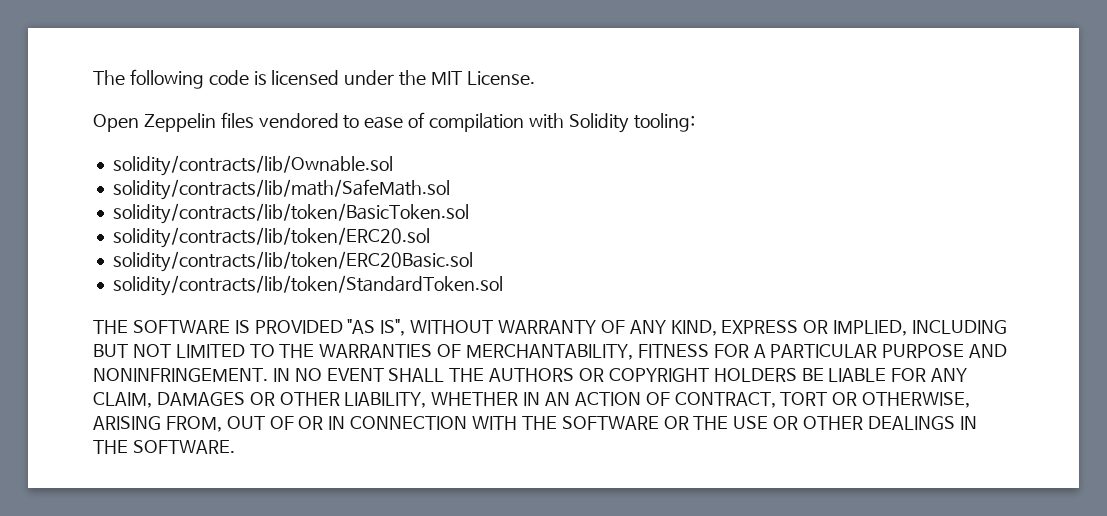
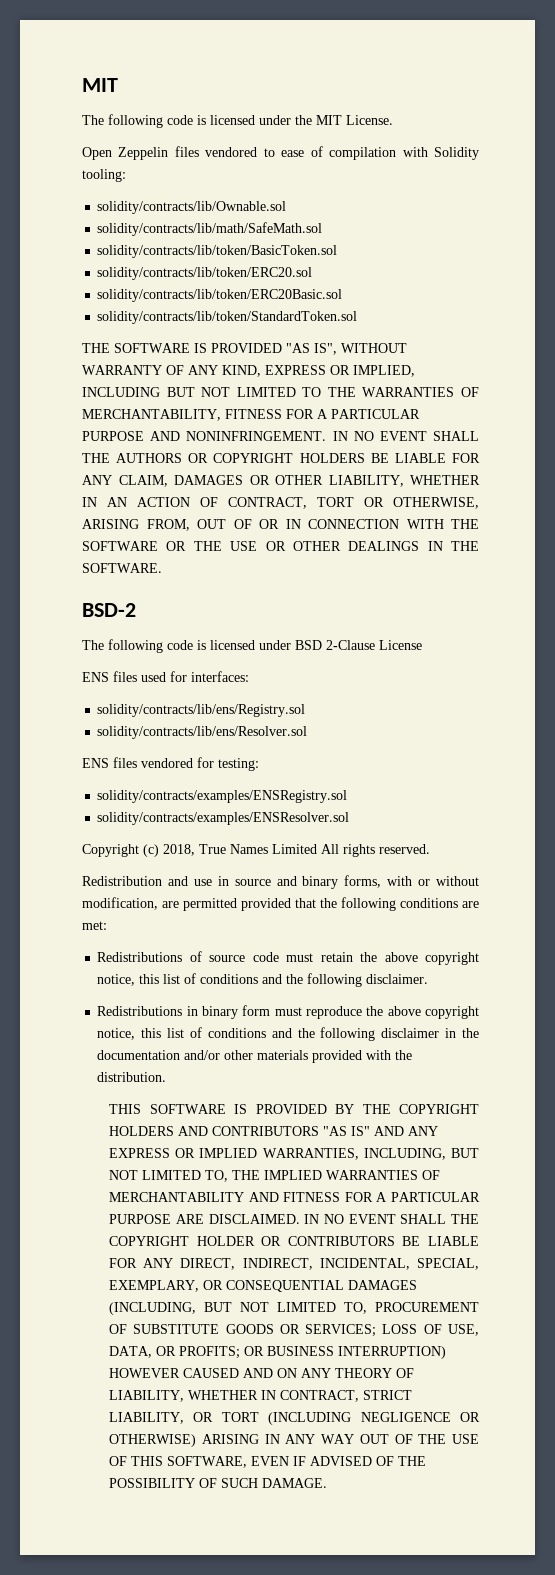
(93, 77) none -> [82,78,118,92] MIT //
(235, 447) none -> [82,603,136,617] [82,639,422,653] [82,671,249,682] [97,704,306,717] [97,726,308,739] [82,757,259,771] [97,790,348,803] [97,812,350,825] [82,844,430,857] [82,875,479,889] [82,897,479,911] [82,921,107,930] [97,951,479,965] [97,973,429,987] [97,1005,479,1019] [97,1027,480,1041] [97,1050,413,1063] [97,1072,167,1082] [109,1104,479,1114] [109,1126,439,1136] [109,1148,479,1160] [109,1170,441,1182] [109,1192,480,1202] [109,1214,480,1224] [109,1236,479,1246] [109,1258,479,1270] [109,1280,418,1292] [109,1302,479,1315] [109,1324,480,1337] [109,1346,447,1359] [109,1368,415,1378] [109,1390,413,1402] [109,1412,480,1425] [109,1434,480,1447] [109,1456,427,1468] [109,1478,328,1488] // BSD-2 // The following code is licensed under BSD 2-Clause License // ENS files used for interfaces: // solidity/contracts/lib/ens/Registry.sol // solidity/contracts/lib/ens/Resolver.sol // ENS files vendored for testing: // solidity/contracts/examples/ENSRegistry.sol // solidity/contracts/examples/ENSResolver.sol // Copyright (c) 2018, True Names Limited All rights reserved. // Redistribution and use in source and binary forms, with or without modification, are permitted provided that the following conditions are met: // Redistributions of source code must retain the above copyright notice, this list of conditions and the following disclaimer. // Redistributions in binary form must reproduce the above copyright notice, this list of conditions and the following disclaimer in the documentation and/or other materials provided with the distribution. // THIS SOFTWARE IS PROVIDED BY THE COPYRIGHT HOLDERS AND CONTRIBUTORS "AS IS" AND ANY EXPRESS OR IMPLIED WARRANTIES, INCLUDING, BUT NOT LIMITED TO, THE IMPLIED WARRANTIES OF MERCHANTABILITY AND FITNESS FOR A PARTICULAR PURPOSE ARE DISCLAIMED. IN NO EVENT SHALL THE COPYRIGHT HOLDER OR CONTRIBUTORS BE LIABLE FOR ANY DIRECT, INDIRECT, INCIDENTAL, SPECIAL, EXEMPLARY, OR CONSEQUENTIAL DAMAGES (INCLUDING, BUT NOT LIMITED TO, PROCUREMENT OF SUBSTITUTE GOODS OR SERVICES; LOSS OF USE, DATA, OR PROFITS; OR BUSINESS INTERRUPTION) HOWEVER CAUSED AND ON ANY THEORY OF LIABILITY, WHETHER IN CONTRACT, STRICT LIABILITY, OR TORT (INCLUDING NEGLIGENCE OR OTHERWISE) ARISING IN ANY WAY OUT OF THE USE OF THIS SOFTWARE, EVEN IF ADVISED OF THE POSSIBILITY OF SUCH DAMAGE.

